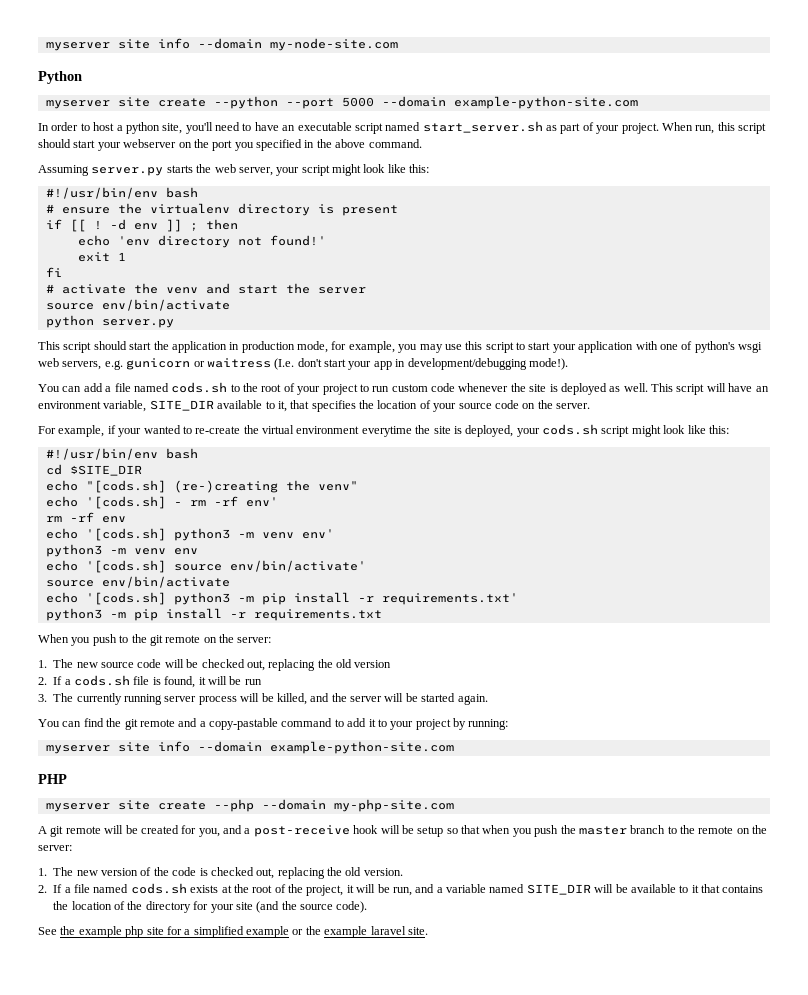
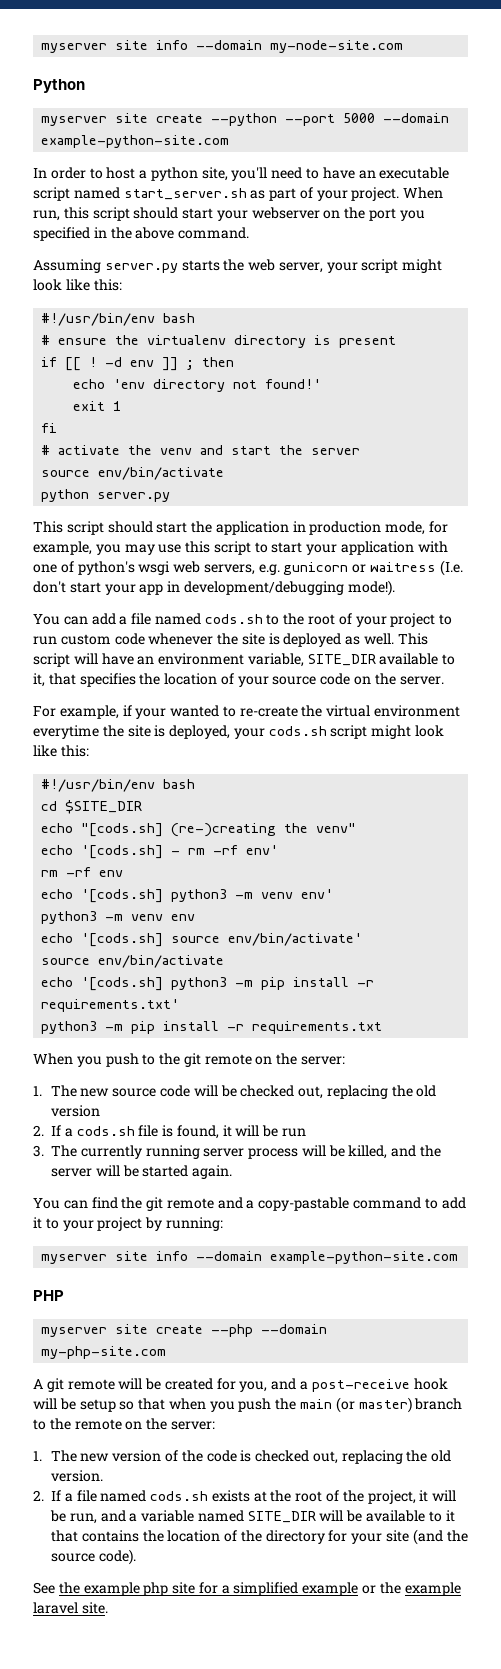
[578,826,627,835] master -> [300,1397,412,1413] main (or master)

